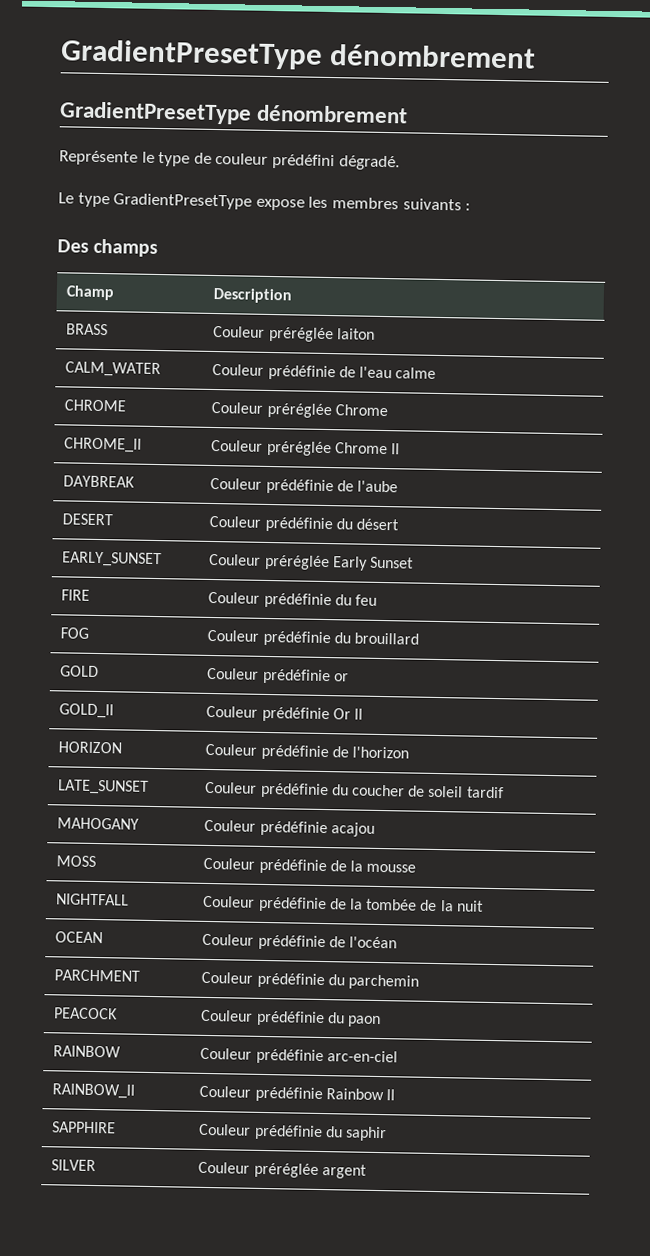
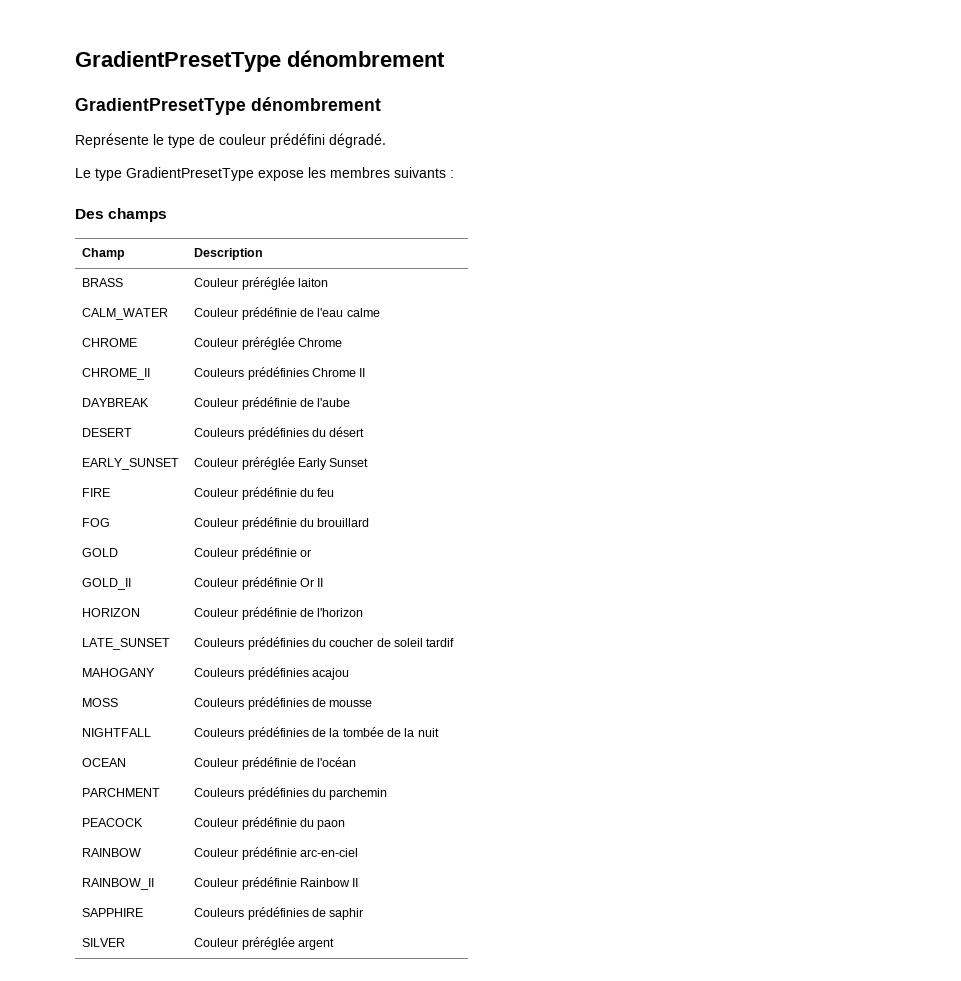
[211,439,332,457] Couleur préréglée -> [194,367,309,380] Couleurs prédéfinies
[209,515,333,533] Couleur prédéfinie -> [194,427,309,440] Couleurs prédéfinies
[205,781,329,799] Couleur prédéfinie -> [194,637,309,650] Couleurs prédéfinies
[204,819,328,837] Couleur prédéfinie -> [194,667,309,680] Couleurs prédéfinies
[203,857,363,875] Couleur prédéfinie de la -> [194,697,326,710] Couleurs prédéfinies de
[203,895,327,913] Couleur prédéfinie -> [194,727,309,740] Couleurs prédéfinies
[201,971,325,989] Couleur prédéfinie -> [194,787,309,800] Couleurs prédéfinies
[199,1123,343,1141] Couleur prédéfinie du -> [194,907,326,920] Couleurs prédéfinies de

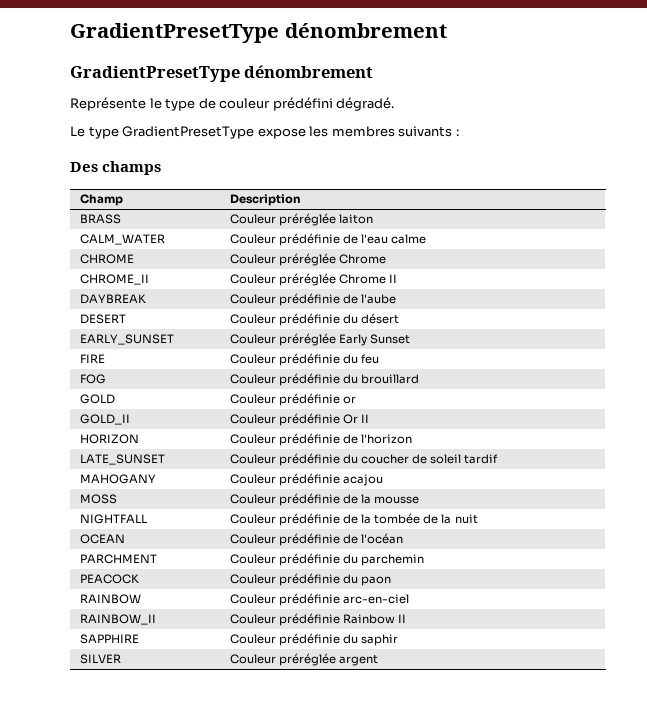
[194,367,309,380] Couleurs prédéfinies -> [229,273,336,286] Couleur préréglée
[194,427,309,440] Couleurs prédéfinies -> [229,313,340,326] Couleur prédéfinie
[194,637,309,650] Couleurs prédéfinies -> [229,453,340,466] Couleur prédéfinie
[194,667,309,680] Couleurs prédéfinies -> [229,473,340,486] Couleur prédéfinie
[194,697,326,710] Couleurs prédéfinies de -> [229,493,372,506] Couleur prédéfinie de la
[194,727,309,740] Couleurs prédéfinies -> [229,513,340,526] Couleur prédéfinie
[194,787,309,800] Couleurs prédéfinies -> [229,553,340,566] Couleur prédéfinie
[194,907,326,920] Couleurs prédéfinies de -> [229,633,359,646] Couleur prédéfinie du

